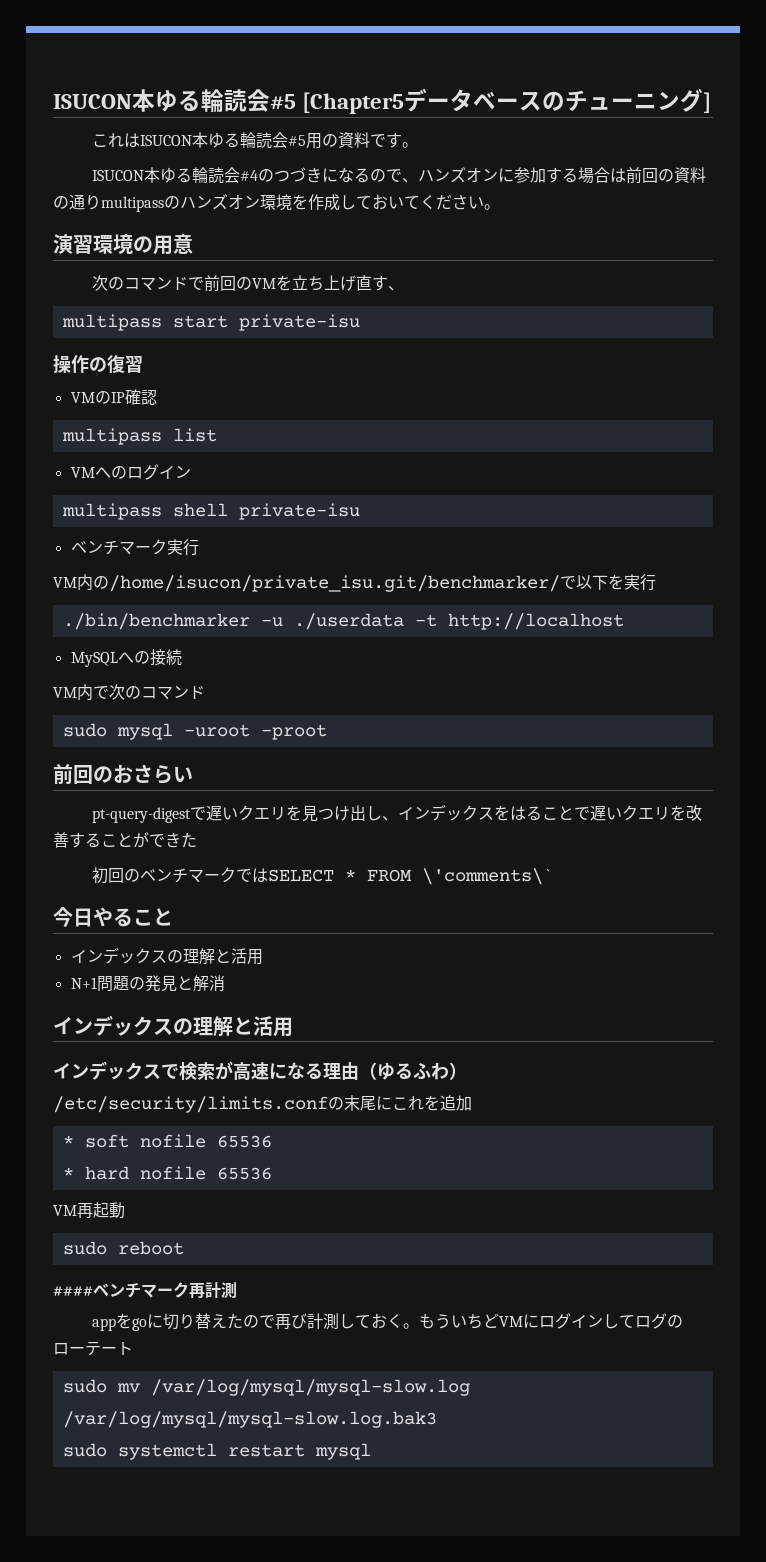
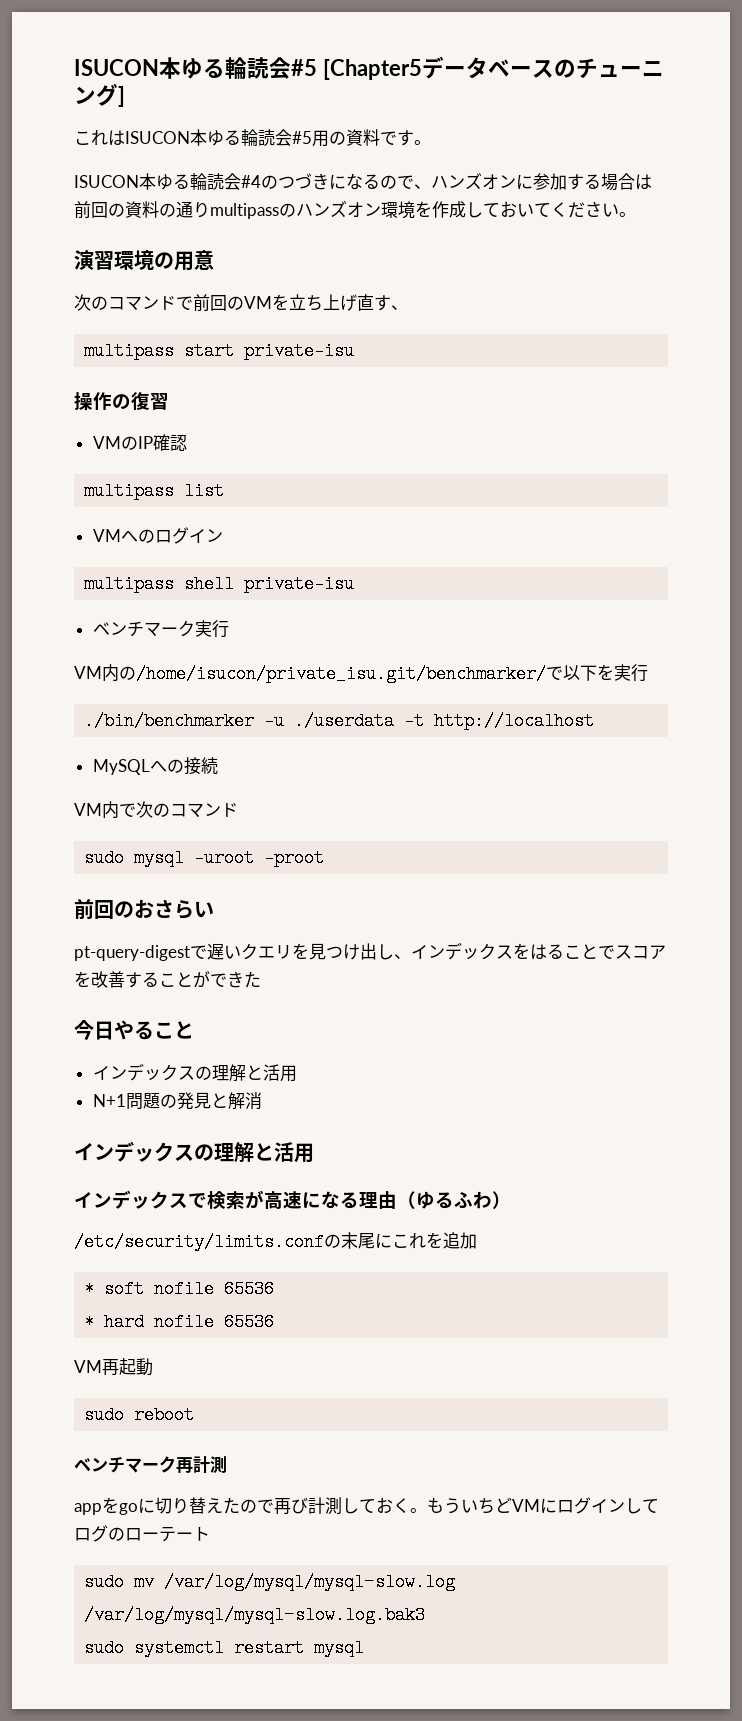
[589,805,670,821] 遅いクエリ -> [615,945,666,960] スコア
[91,867,551,885] // 初回のベンチマークではSELECT * FROM \'comments\ ` -> (261, 979) none
[53,1286,93,1296] #### -> (195, 1415) none

